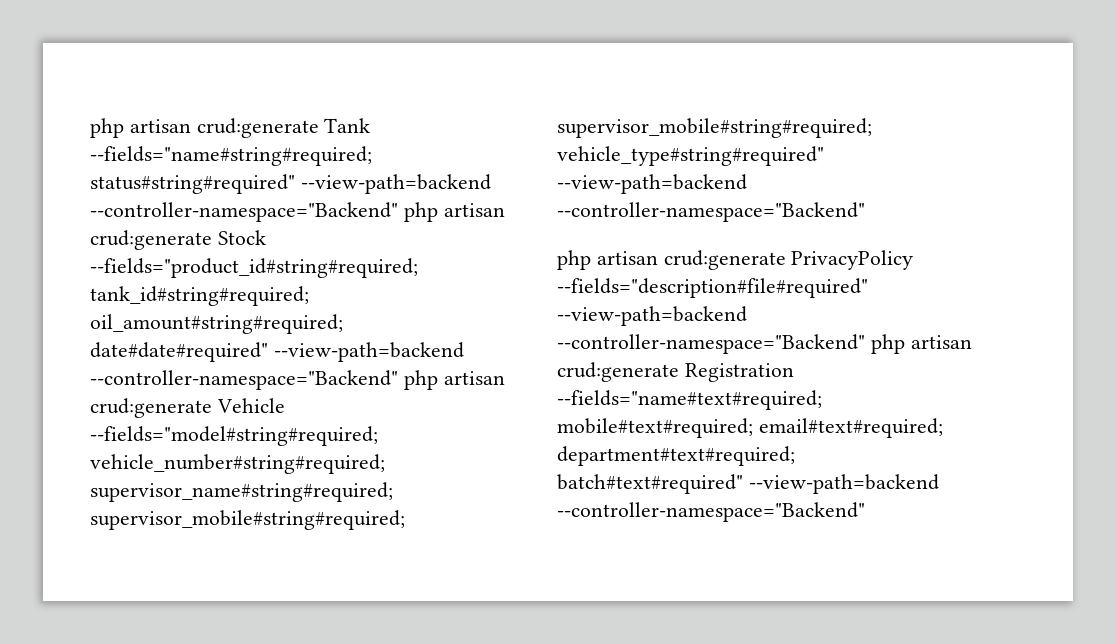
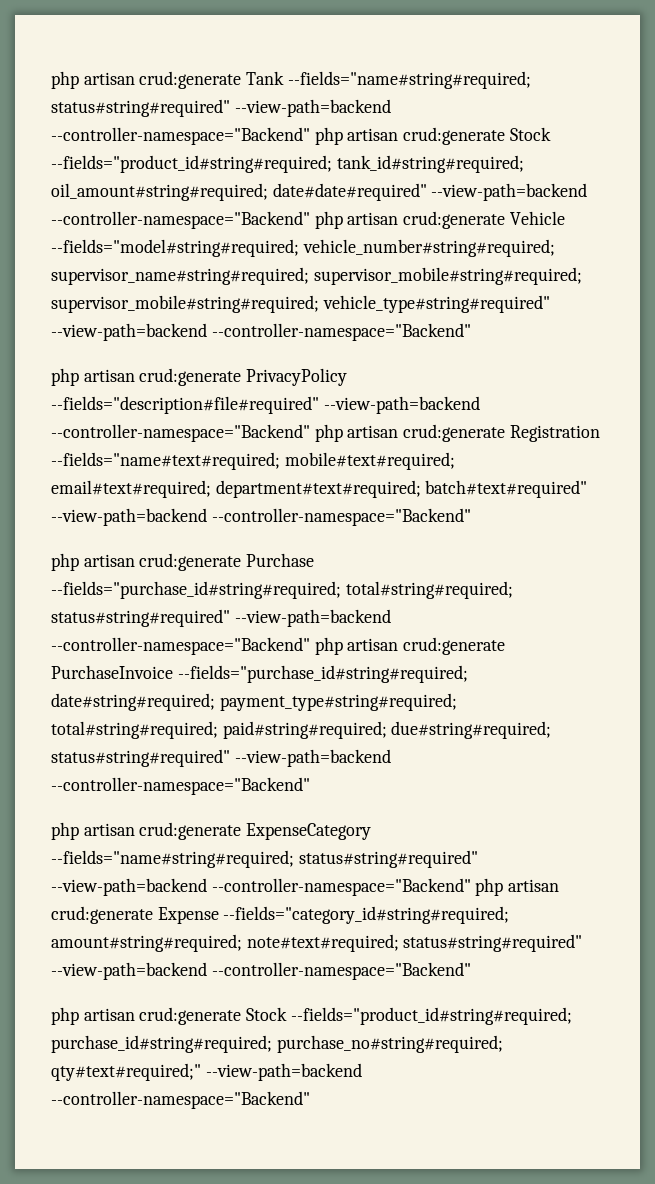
(865, 512) none -> [51,553,315,571] [51,581,513,599] [51,609,391,627] [51,637,506,655] [51,665,468,683] [51,693,457,711] [51,721,552,739] [51,749,391,767] [51,777,310,795] [51,822,372,840] [51,850,478,868] [51,878,560,896] [51,906,510,924] [51,934,583,952] [51,962,471,980] [51,1007,572,1025] [51,1035,503,1053] [51,1063,362,1081] [51,1091,310,1109] // php artisan crud:generate Purchase --fields="purchase_id#string#required; total#string#required; status#string#required" --view-path=backend --controller-namespace="Backend" php artisan crud:generate PurchaseInvoice --fields="purchase_id#string#required; date#string#required; payment_type#string#required; total#string#required; paid#string#required; due#string#required; status#string#required" --view-path=backend --controller-namespace="Backend" // php artisan crud:generate ExpenseCategory --fields="name#string#required; status#string#required" --view-path=backend --controller-namespace="Backend" php artisan crud:generate Expense --fields="category_id#string#required; amount#string#required; note#text#required; status#string#required" --view-path=backend --controller-namespace="Backend" // php artisan crud:generate Stock --fields="product_id#string#required; purchase_id#string#required; purchase_no#string#required; qty#text#required;" --view-path=backend --controller-namespace="Backend"

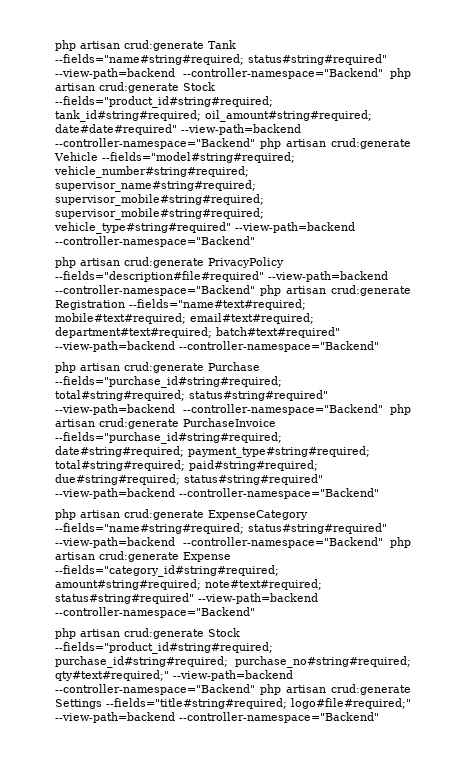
(310, 1100) none -> [260,684,411,695] [55,698,411,709] [55,712,379,723] php artisan crud:generate Settings --fields="title#string#required; logo#file#required;" --view-path=backend --controller-namespace="Backend"

